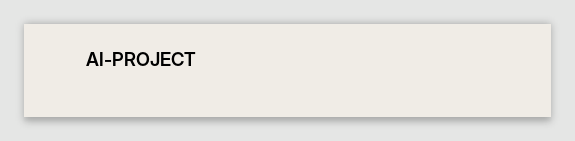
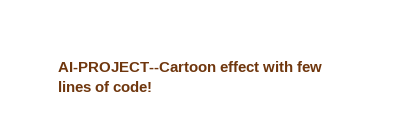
[86,52,196,66] AI-PROJECT -> [58,61,323,72] [58,81,153,92] AI-PROJECT--Cartoon effect with few lines of code!

